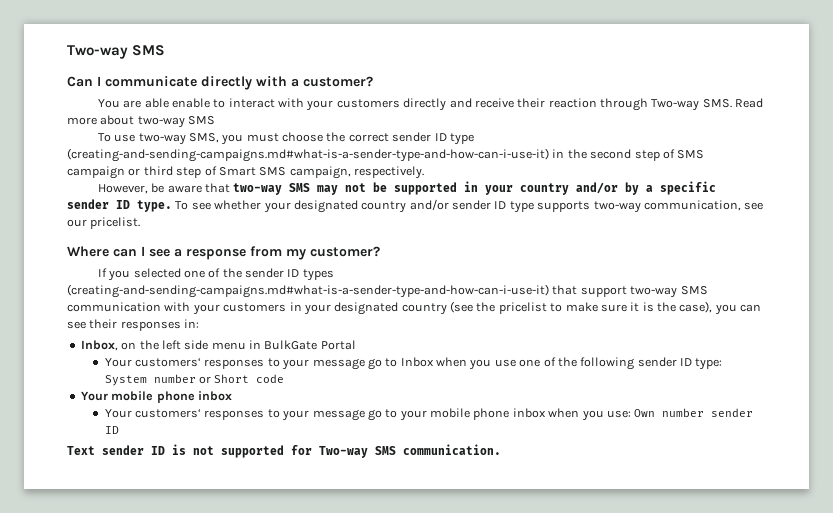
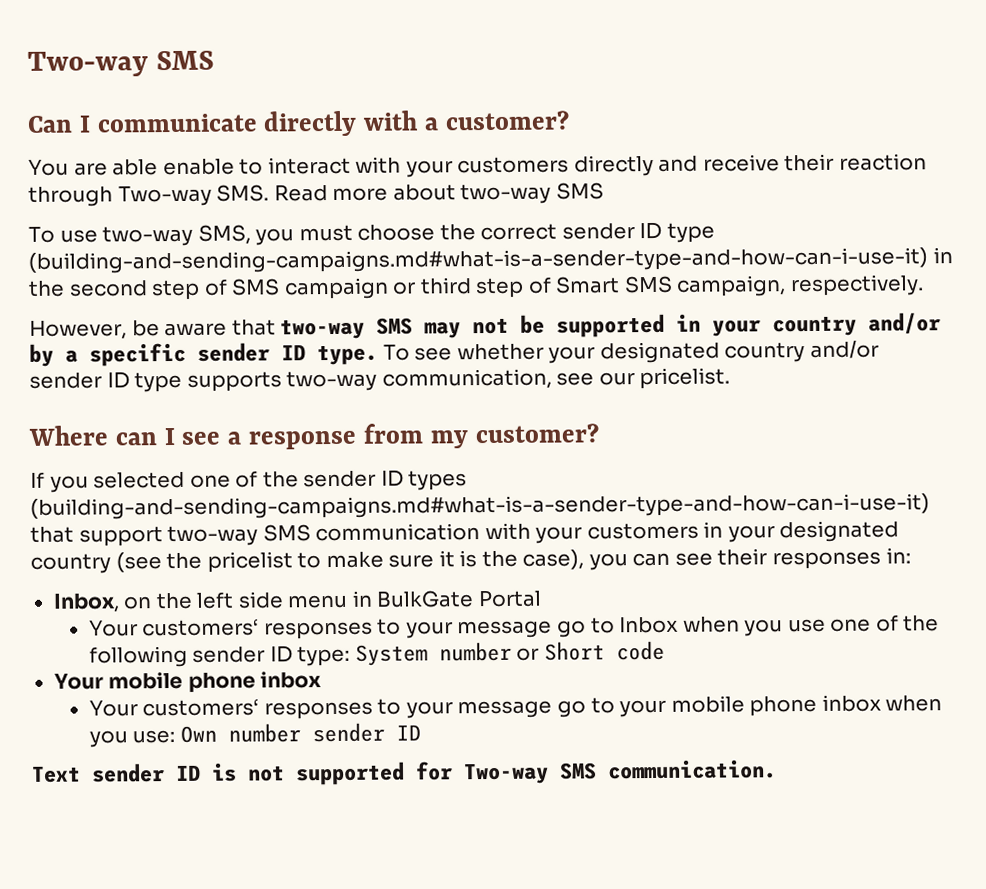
[67,148,549,162] (creating-and-sending-campaigns.md#what-is-a-sender-type-and-how-can-i-use-it) -> [28,247,928,274] (building-and-sending-campaigns.md#what-is-a-sender-type-and-how-can-i-use-it)
[67,284,549,298] (creating-and-sending-campaigns.md#what-is-a-sender-type-and-how-can-i-use-it) -> [30,493,930,520] (building-and-sending-campaigns.md#what-is-a-sender-type-and-how-can-i-use-it)

